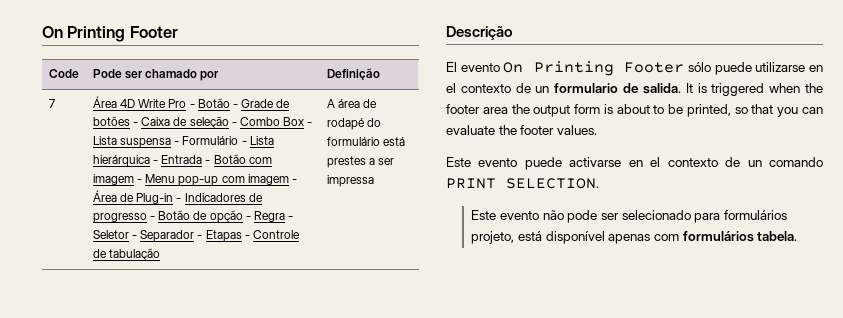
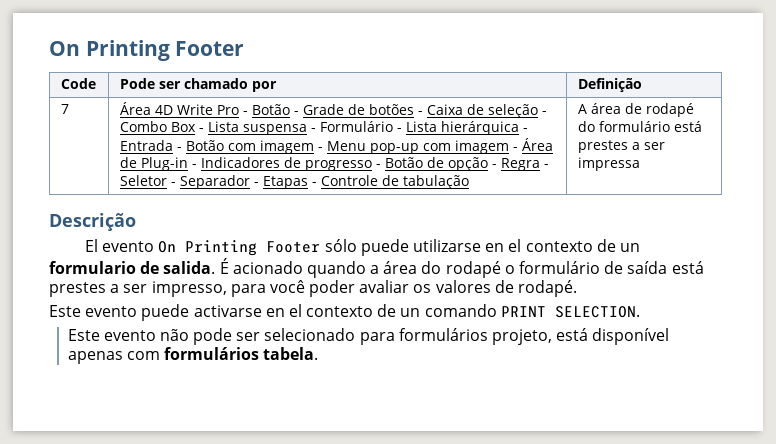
[685,83,823,96] [446,104,823,117] [446,125,597,135] It is triggered when the footer area the output form is about to be printed, so that you can evaluate the footer values. -> [219,258,704,278] [49,280,578,297] É acionado quando a área do rodapé o formulário de saída está prestes a ser impresso, para você poder avaliar os valores de rodapé.

